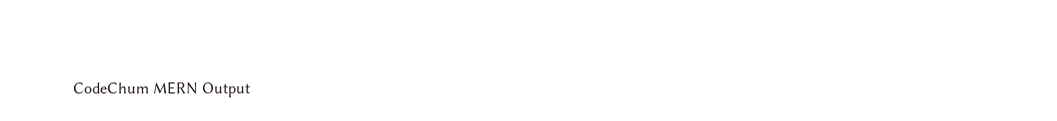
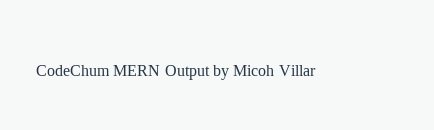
(251, 90) none -> [212,65,316,80] by Micoh Villar

